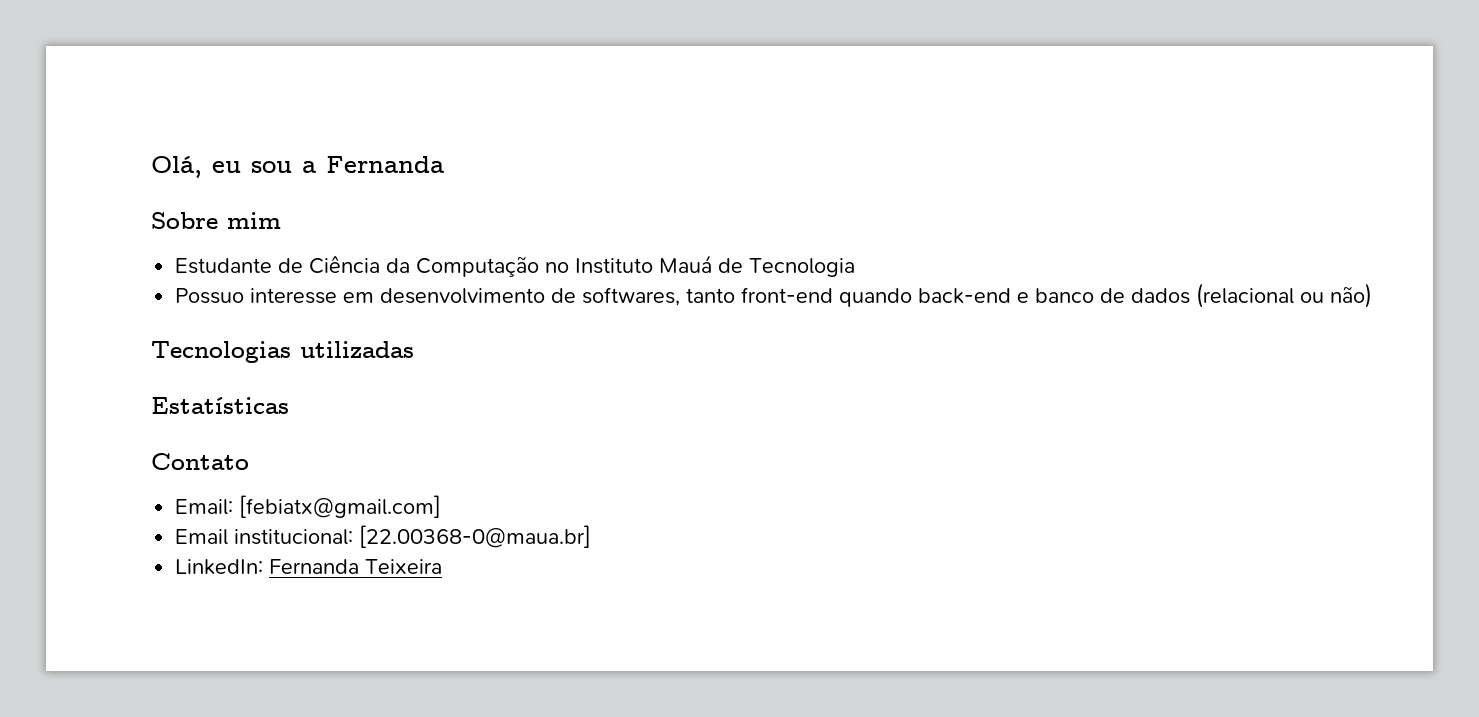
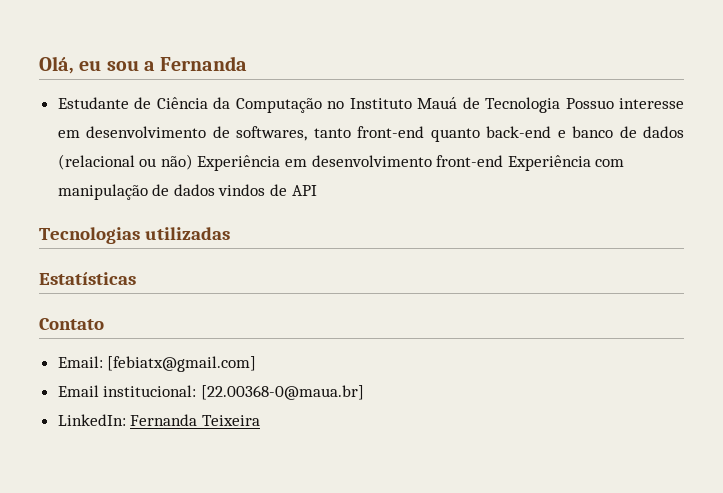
[151,212,281,229] // Sobre mim -> (248, 63) none
(856, 267) // -> (561, 105) none
[839,288,913,307] quando -> [430,128,480,142] quanto
(1373, 295) none -> [197,155,625,171] [57,184,317,200] Experiência em desenvolvimento front-end Experiência com manipulação de dados vindos de API

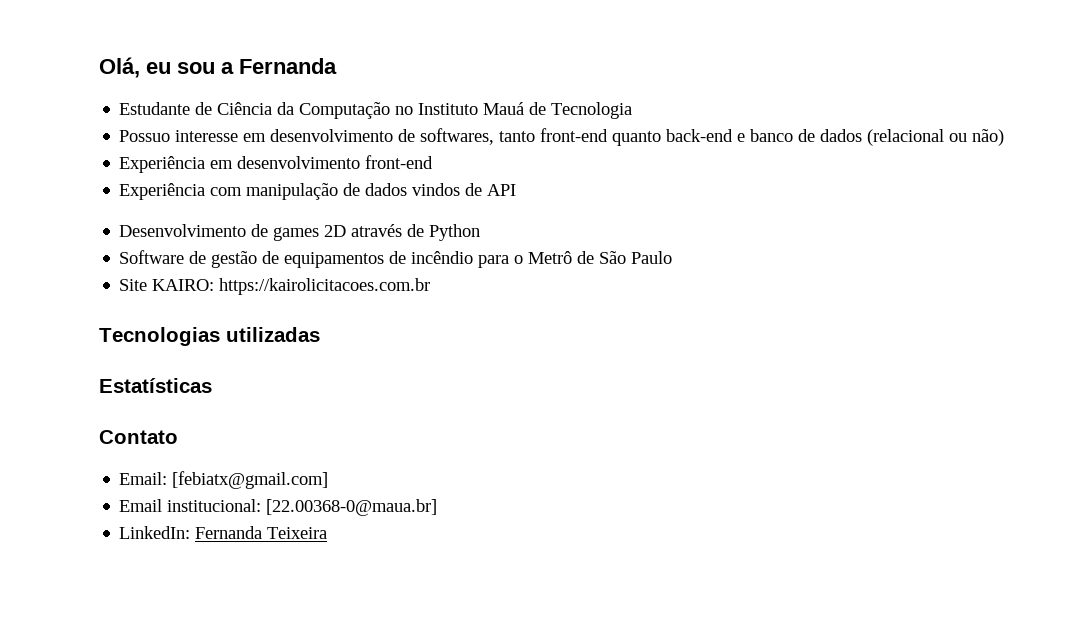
(561, 105) none -> (633, 110) //
(193, 162) none -> (1005, 137) //
(504, 161) none -> (434, 162) //
(317, 190) none -> [119,224,481,241] [119,250,673,268] [119,278,431,295] // Desenvolvimento de games 2D através de Python // Software de gestão de equipamentos de incêndio para o Metrô de São Paulo // Site KAIRO: https://kairolicitacoes.com.br

